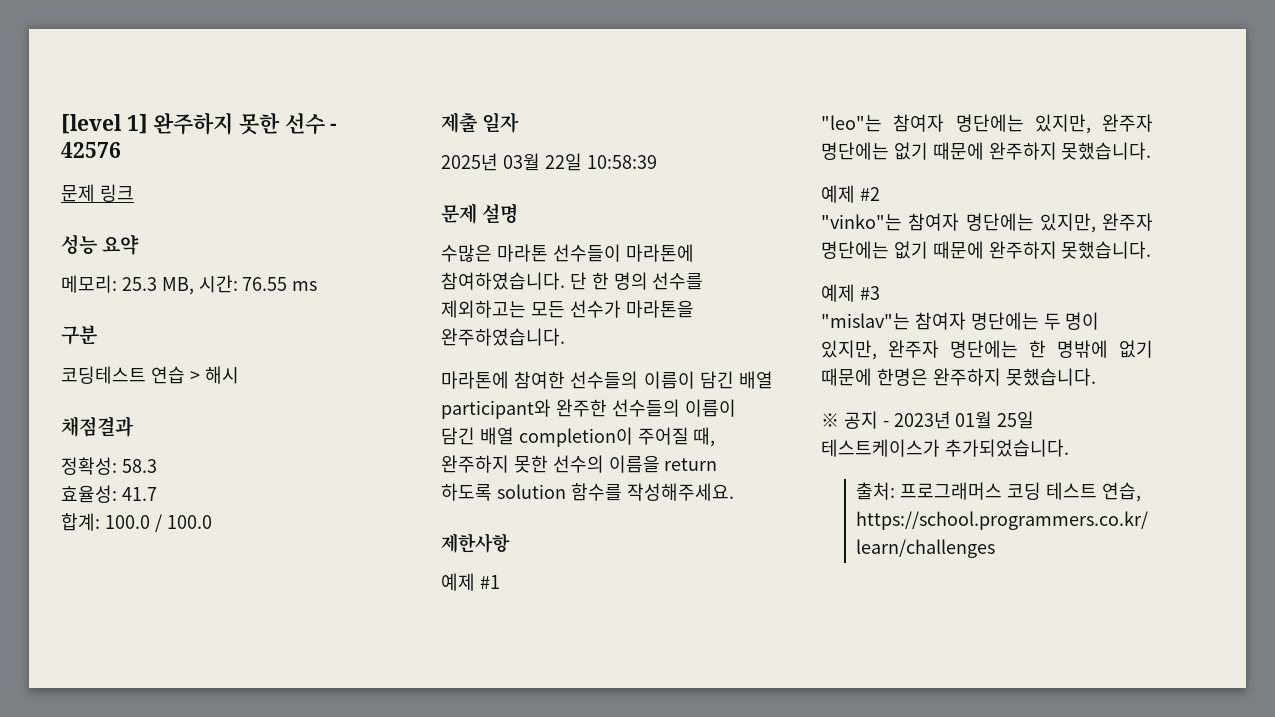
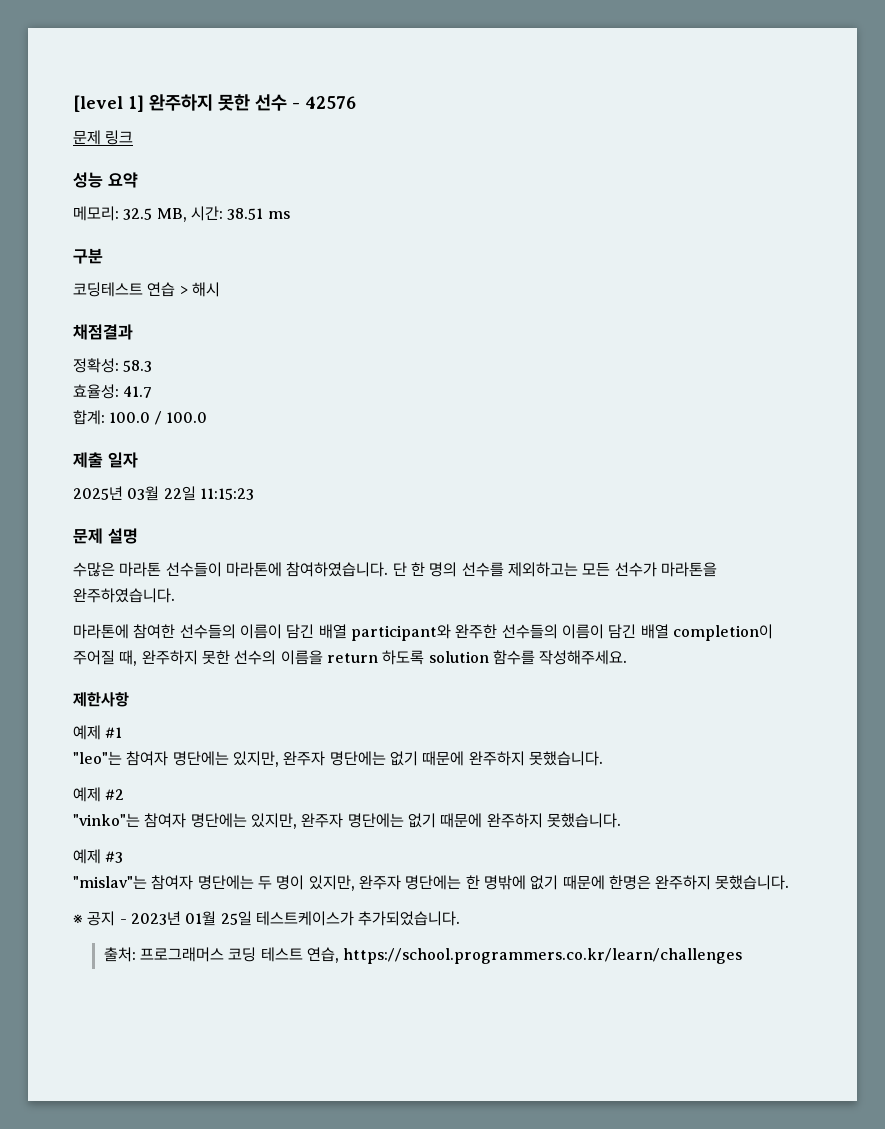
[121,277,157,291] 25.3 -> [123,208,153,220] 32.5
[242,277,288,291] 76.55 -> [227,208,264,220] 38.51
[586,155,657,169] 10:58:39 -> [199,488,254,500] 11:15:23

